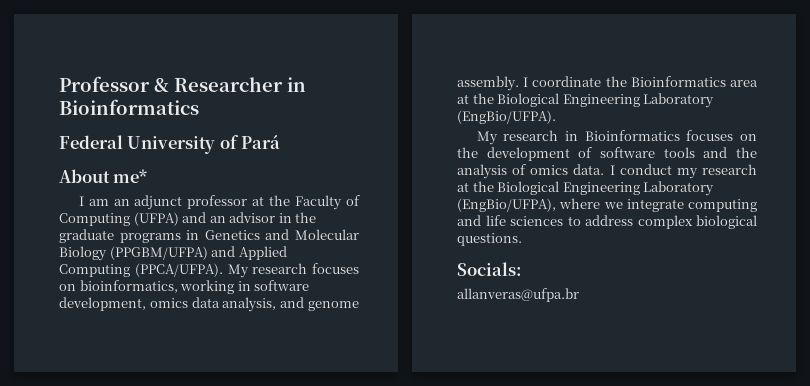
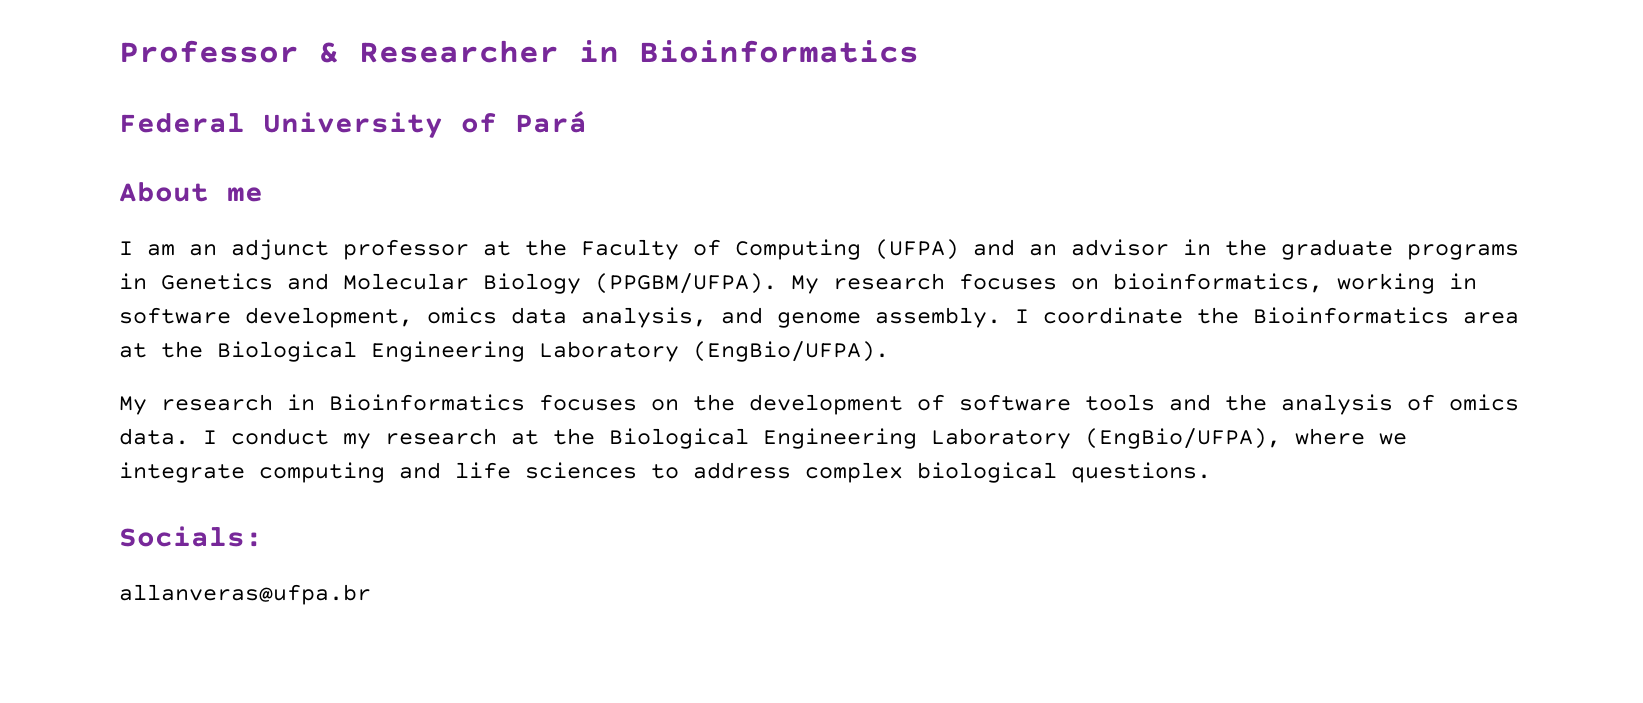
[113,169,148,183] me* -> [227,187,263,202] me
[109,246,287,260] [59,263,223,277] (PPGBM/UFPA) and Applied Computing (PPCA/UFPA). -> [595,273,777,294] (PPGBM/UFPA).

